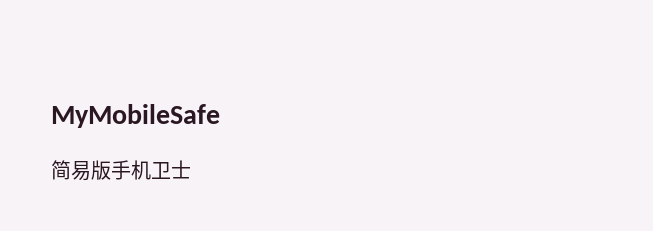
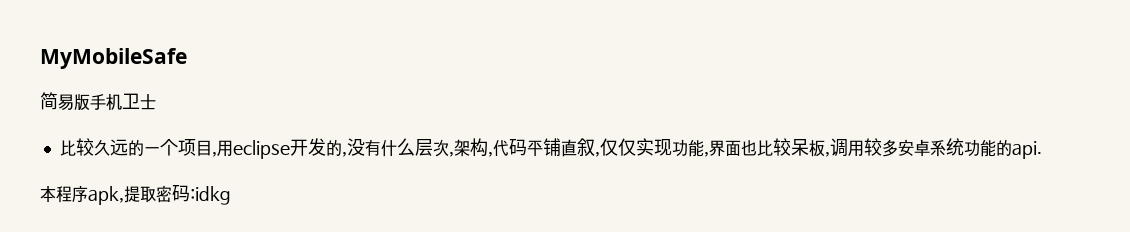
(191, 169) none -> [59,138,1042,159] [40,185,231,205] // 比较久远的一个项目,用eclipse开发的,没有什么层次,架构,代码平铺直叙,仅仅实现功能,界面也比较呆板,调用较多安卓系统功能的api. // 本程序apk,提取密码:idkg

